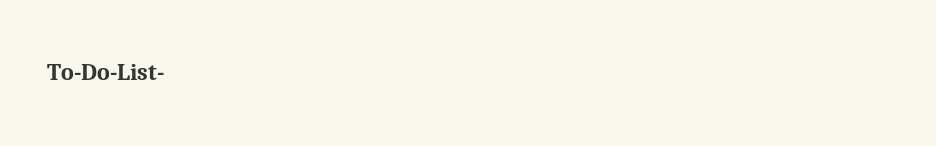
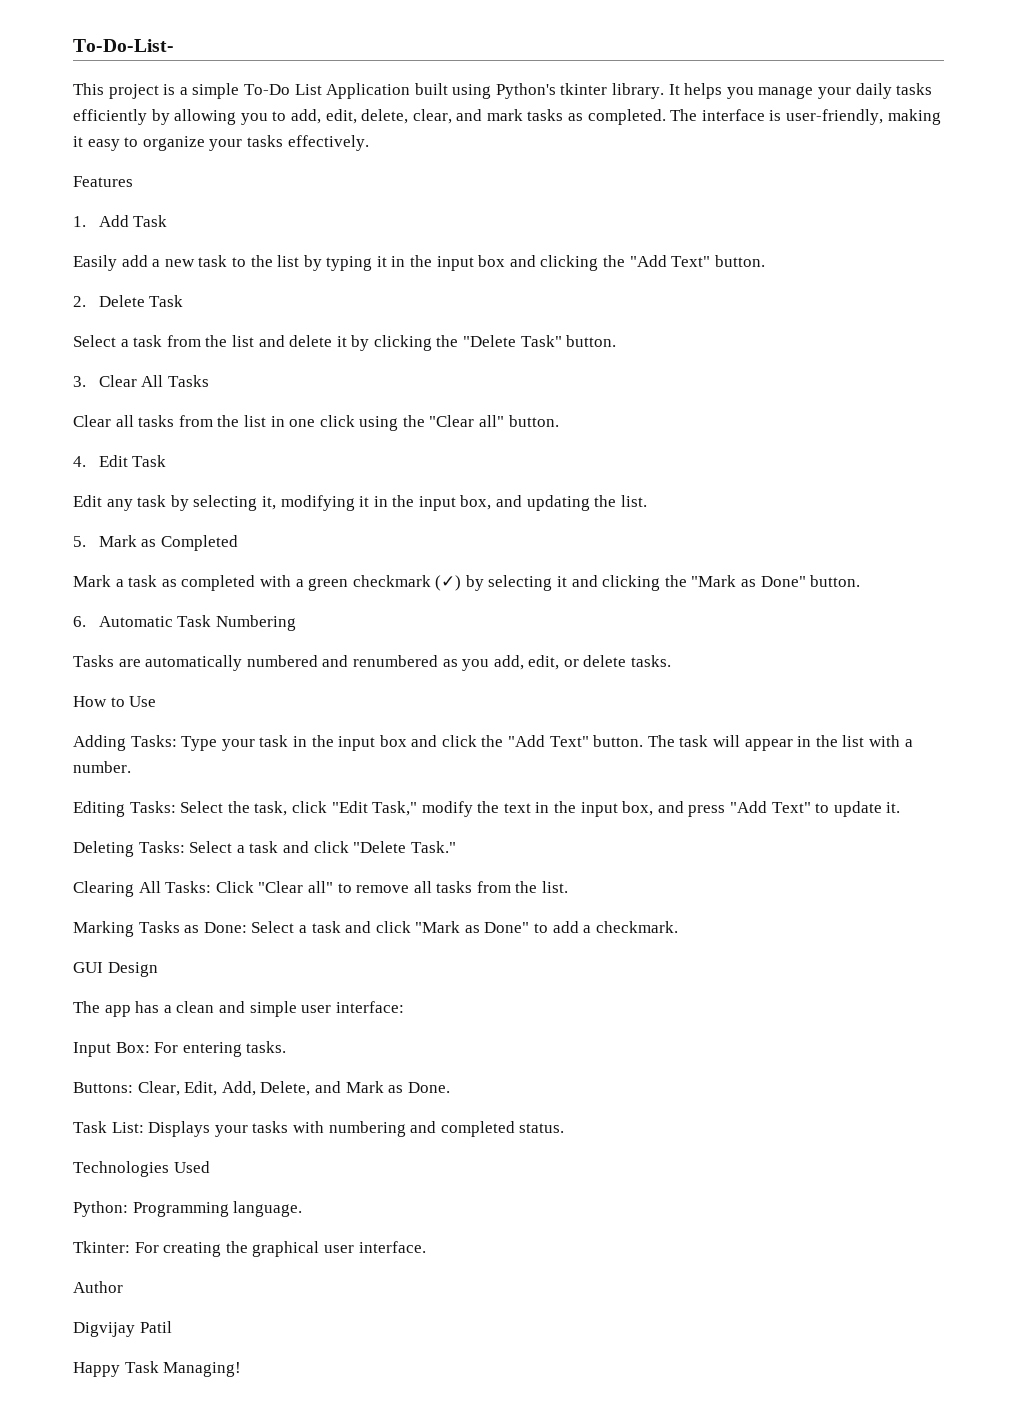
(164, 72) none -> [73,83,933,99] [73,109,941,125] [73,135,369,151] [73,176,133,187] [73,215,168,227] [73,255,765,271] [73,295,184,307] [73,335,617,351] [73,375,209,387] [73,415,559,431] [73,455,167,467] [73,495,647,511] [73,535,238,551] [73,575,861,591] [73,615,296,631] [73,655,672,671] [73,696,157,707] [73,735,913,751] [73,761,131,773] [73,801,901,817] [73,841,456,857] [73,881,569,897] [73,921,678,937] [73,962,158,977] [73,1001,404,1017] [73,1041,287,1057] [73,1081,450,1096] [73,1121,565,1137] [73,1161,210,1177] [73,1201,303,1217] [73,1241,426,1257] [73,1281,123,1293] [73,1321,172,1337] [73,1361,242,1377] // This project is a simple To-Do List Application built using Python's tkinter library. It helps you manage your daily tasks efficiently by allowing you to add, edit, delete, clear, and mark tasks as completed. The interface is user-friendly, making it easy to organize your tasks effectively. // Features // 1. Add Task // Easily add a new task to the list by typing it in the input box and clicking the "Add Text" button. // 2. Delete Task // Select a task from the list and delete it by clicking the "Delete Task" button. // 3. Clear All Tasks // Clear all tasks from the list in one click using the "Clear all" button. // 4. Edit Task // Edit any task by selecting it, modifying it in the input box, and updating the list. // 5. Mark as Completed // Mark a task as completed with a green checkmark (✓) by selecting it and clicking the "Mark as Done" button. // 6. Automatic Task Numbering // Tasks are automatically numbered and renumbered as you add, edit, or delete tasks. // How to Use // Adding Tasks: Type your task in the input box and click the "Add Text" button. The task will appear in the list with a number. // Editing Tasks: Select the task, click "Edit Task," modify the text in the input box, and press "Add Text" to update it. // Deleting Tasks: Select a task and click "Delete Task." // Clearing All Tasks: Click "Clear all" to remove all tasks from the list. // Marking Tasks as Done: Select a task and click "Mark as Done" to add a checkmark. // GUI Design // The app has a clean and simple user interface: // Input Box: For entering tasks. // Buttons: Clear, Edit, Add, Delete, and Mark as Done. // Task List: Displays your tasks with numbering and completed status. // Technologies Used // Python: Programming language. // Tkinter: For creating the graphical user interface. // Author // Digvijay Patil // Happy Task Managing!

